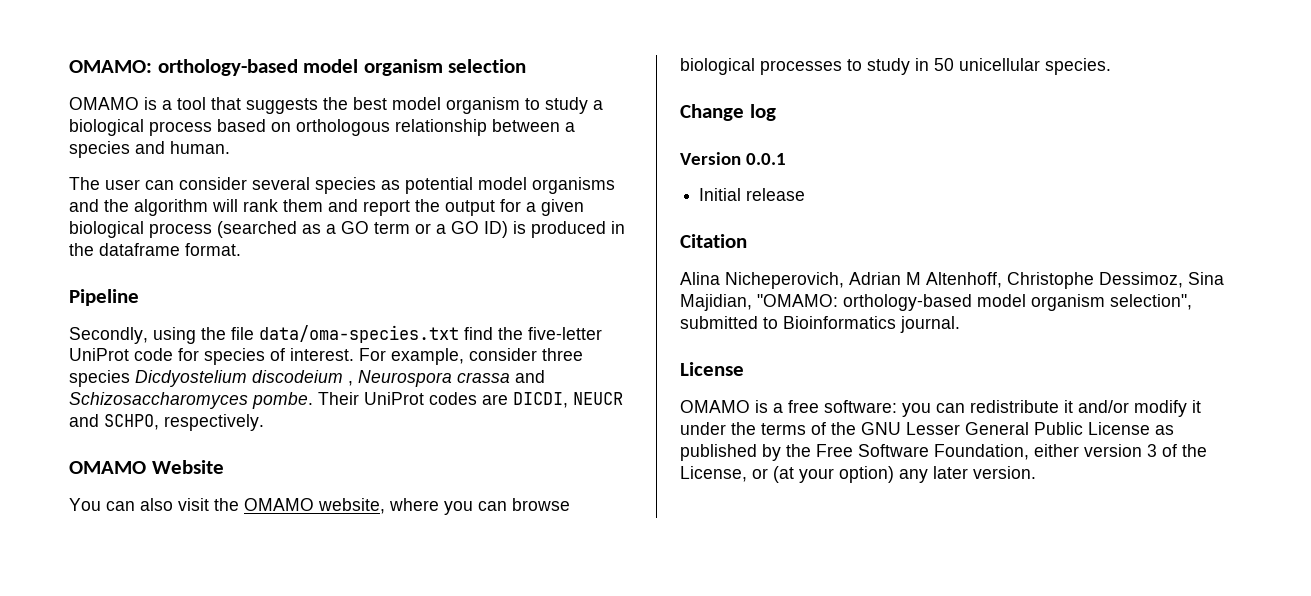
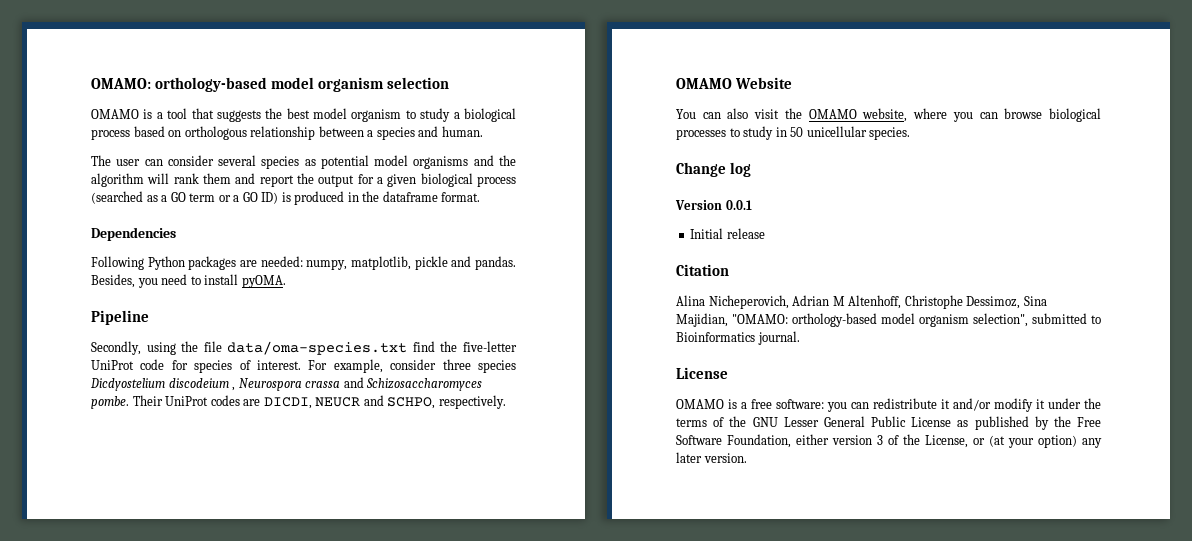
(241, 249) none -> [91,227,176,241] [91,256,516,270] [91,274,286,288] // Dependencies // Following Python packages are needed: numpy, matplotlib, pickle and pandas. Besides, you need to install pyOMA.

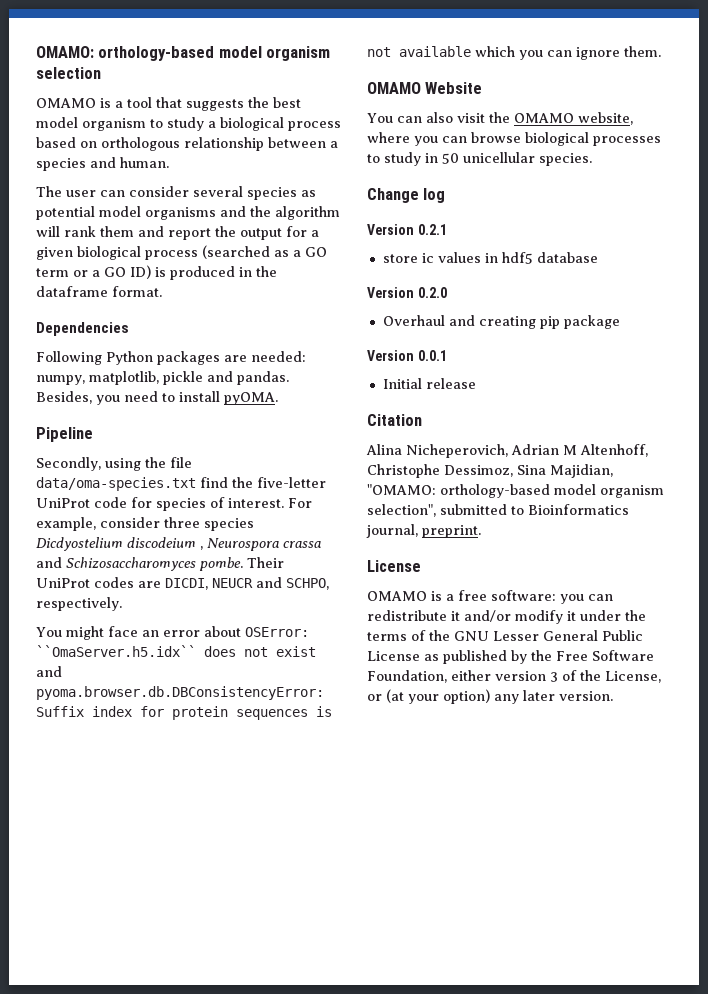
(506, 402) none -> [36,626,309,640] [36,645,316,657] [36,666,62,677] [36,686,324,700] [36,706,332,720] [367,46,661,60] // You might face an error about OSError: ``OmaServer.h5.idx`` does not exist and pyoma.browser.db.DBConsistencyError: Suffix index for protein sequences is not available which you can ignore them.
(752, 169) none -> [367,224,447,235] [382,252,598,264] [367,287,447,298] [382,315,620,329] // Version 0.2.1 // store ic values in hdf5 database // Version 0.2.0 // Overhaul and creating pip package
[757,331,800,345] journal. -> [366,524,481,538] journal, preprint.

